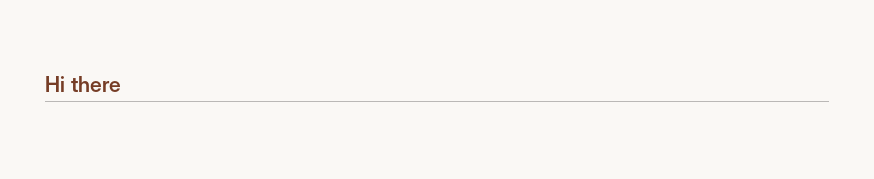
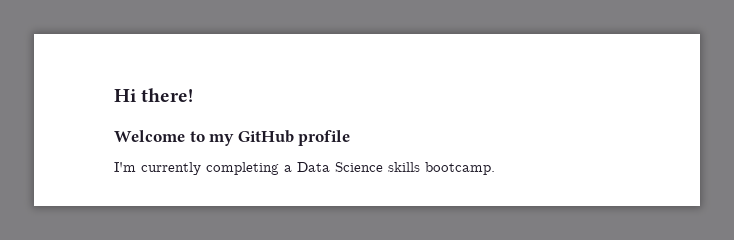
[70,76,121,92] there -> [141,88,194,102] [114,130,351,146] [114,162,495,175] there! // Welcome to my GitHub profile // I'm currently completing a Data Science skills bootcamp.

